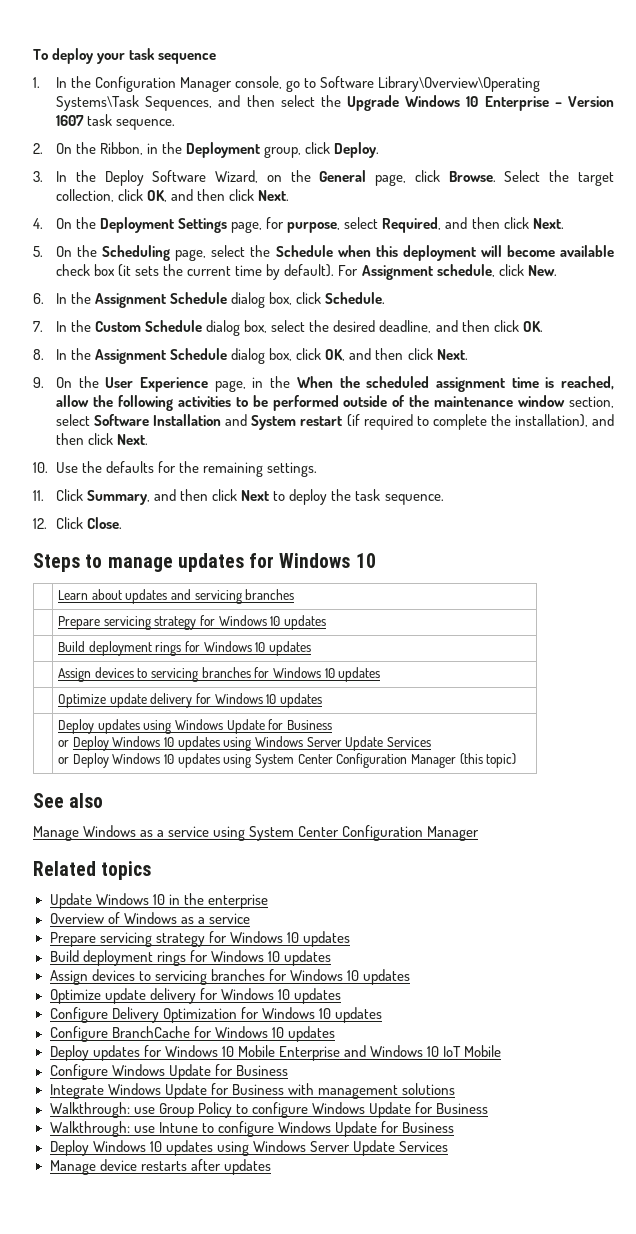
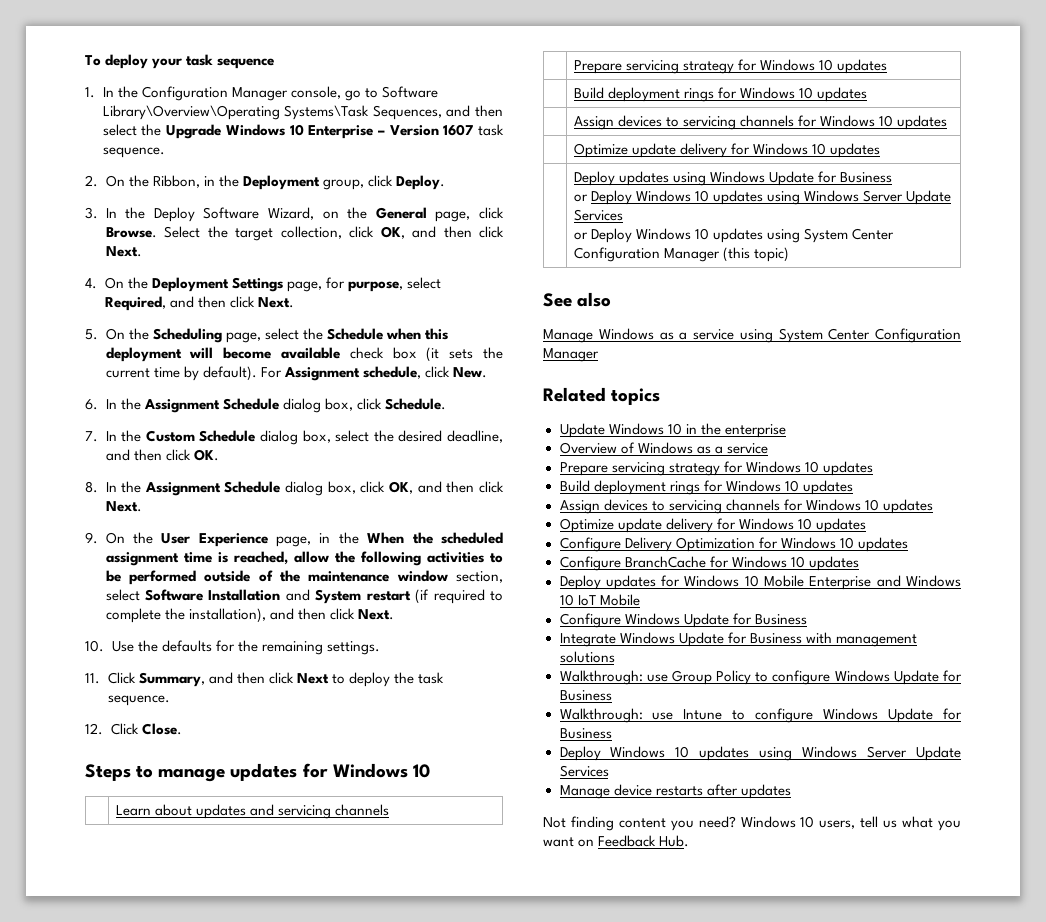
[245,589,295,600] branches -> [335,804,390,816] channels
[201,667,251,678] branches -> [740,115,795,127] channels
[210,969,265,981] branches -> [725,499,780,511] channels
(271, 1167) none -> [543,816,962,831] [543,835,690,847] // Not finding content you need? Windows 10 users, tell us what you want on Feedback Hub.

